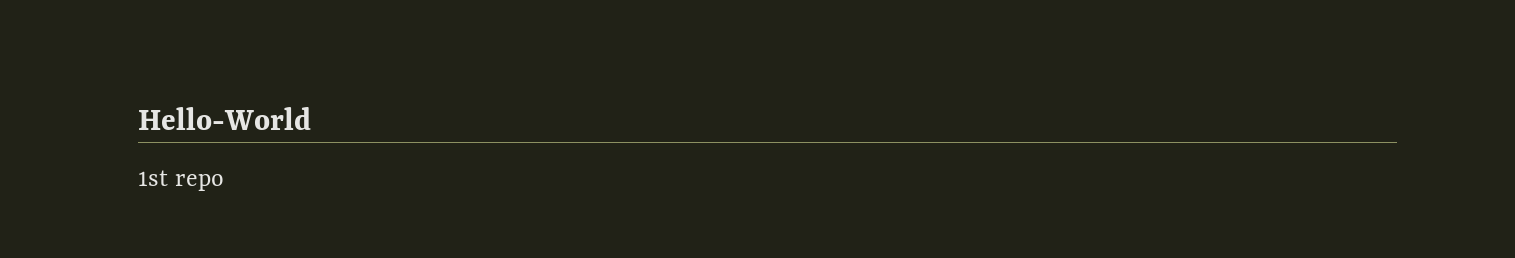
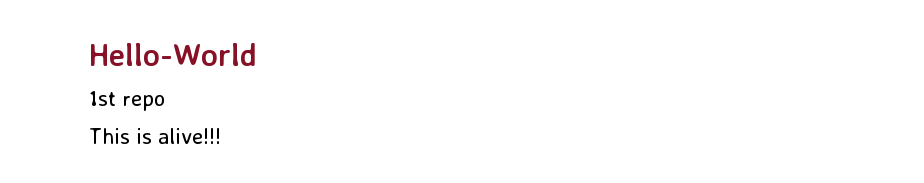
(225, 182) none -> [89,128,221,144] // This is alive!!!

